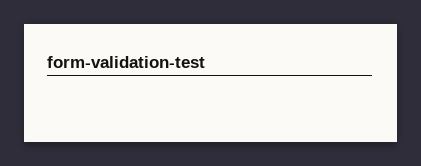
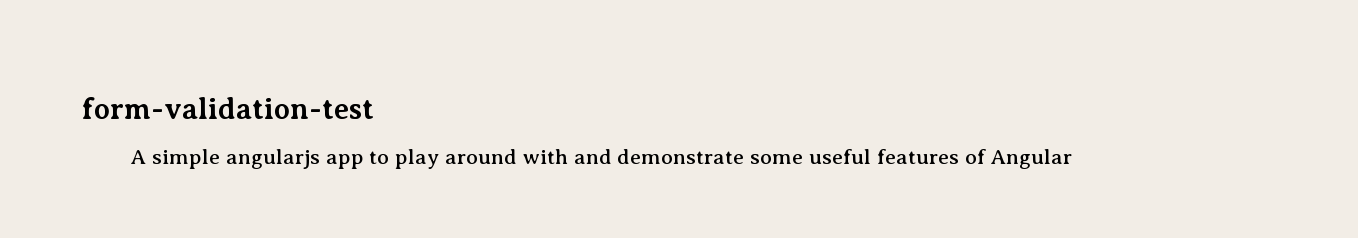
(205, 62) none -> [130,149,1073,169] // A simple angularjs app to play around with and demonstrate some useful features of Angular

